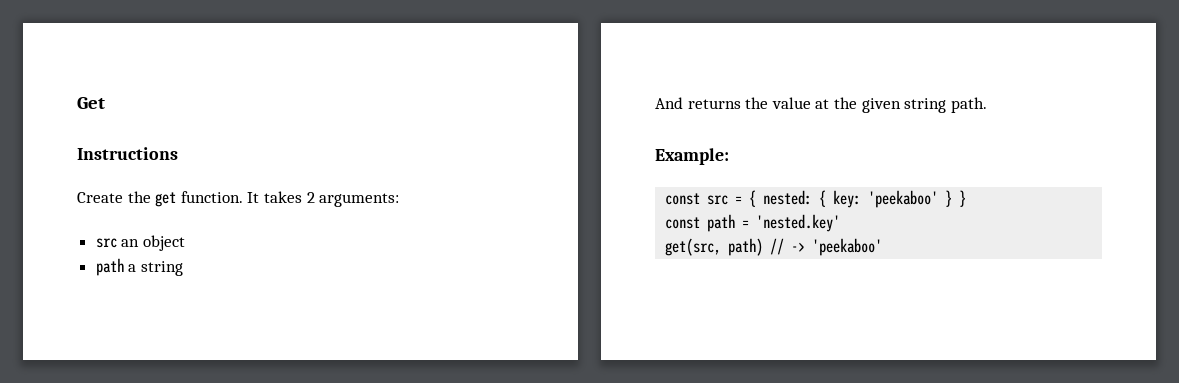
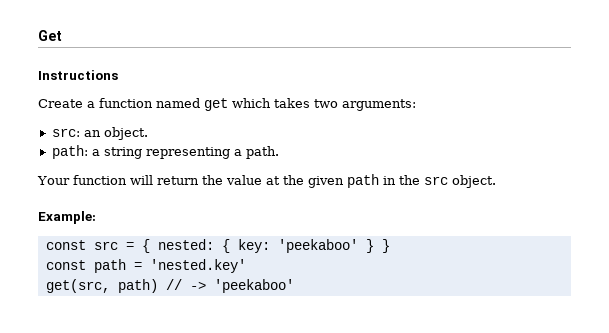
[127,191,400,207] [95,235,185,251] [95,258,183,276] [655,97,741,109] the get function. It takes 2 arguments: // src an object // path a string // And returns -> [87,98,416,111] [51,127,148,140] [51,145,279,159] [37,175,199,185] a function named get which takes two arguments: // src: an object. // path: a string representing a path. // Your function will return
[904,97,987,113] string path. -> [346,174,496,188] path in the src object.

